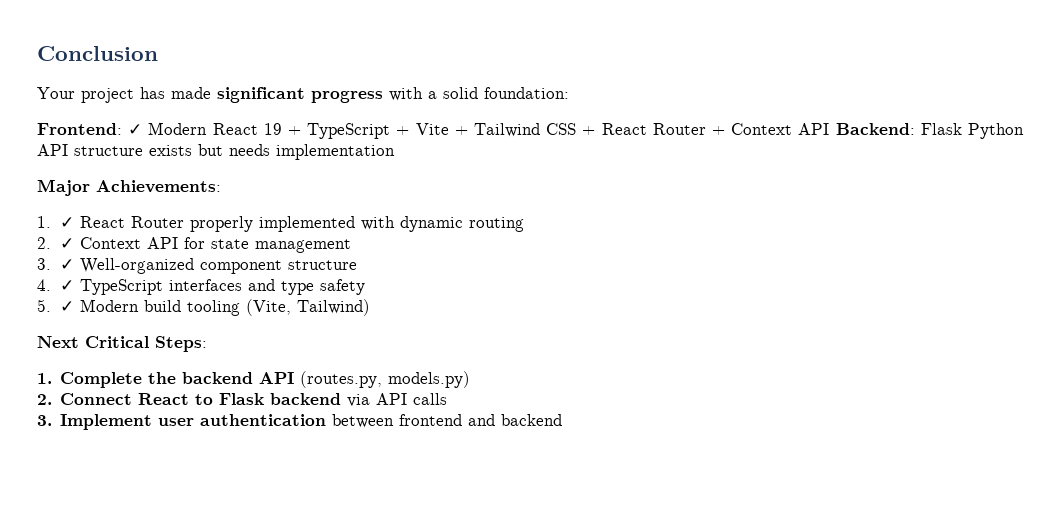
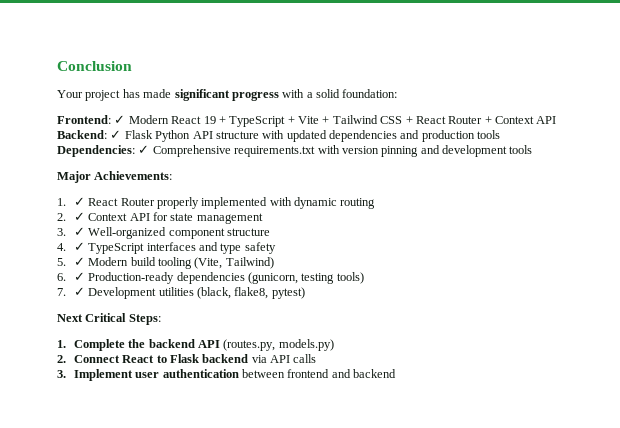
(915, 129) none -> [110,130,122,139] ✓
[149,144,395,160] exists but needs implementation -> [262,130,501,142] [57,145,533,157] with updated dependencies and production tools Dependencies: ✓ Comprehensive requirements.txt with version pinning and development tools
(371, 307) none -> [57,272,364,284] [57,287,305,299] // 6. ✓ Production-ready dependencies (gunicorn, testing tools) // 7. ✓ Development utilities (black, flake8, pytest)

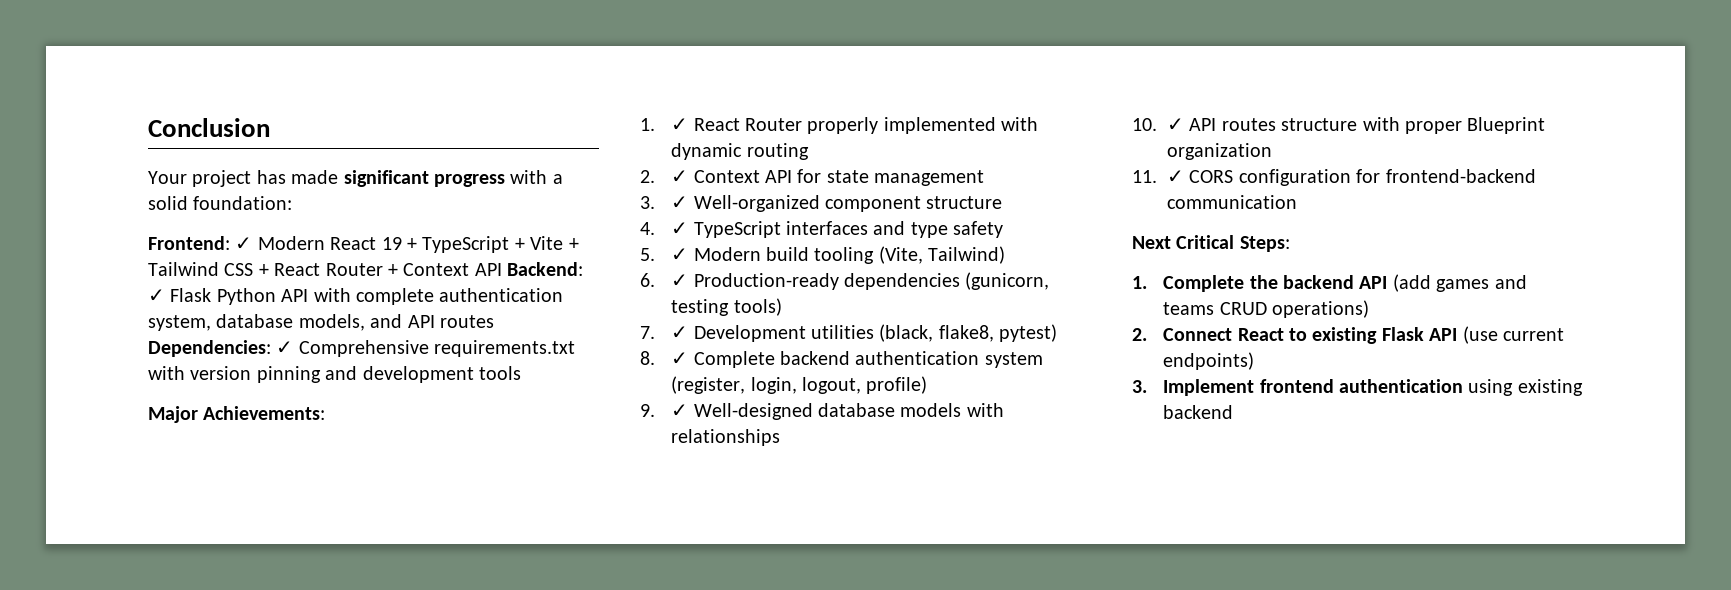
[215,130,501,142] structure with updated dependencies and production tools -> [313,288,564,305] [148,314,494,331] with complete authentication system, database models, and API routes
(305, 293) none -> [640,351,1043,368] [671,376,928,394] [640,403,1004,420] [671,429,781,446] [1132,117,1546,134] [1167,143,1272,160] [1132,169,1536,186] [1167,195,1297,209] // 8. ✓ Complete backend authentication system (register, login, logout, profile) // 9. ✓ Well-designed database models with relationships // 10. ✓ API routes structure with proper Blueprint organization // 11. ✓ CORS configuration for frontend-backend communication
[223,339,334,351] [57,354,317,363] [57,369,351,381] (routes.py, models.py) // 2. Connect React to Flask backend via API calls // 3. Implement user authentication between frontend and -> [1392,274,1527,292] [1163,300,1370,318] [1132,326,1565,344] [1163,352,1255,370] [1132,379,1583,396] (add games and teams CRUD operations) // 2. Connect React to existing Flask API (use current endpoints) // 3. Implement frontend authentication using existing

